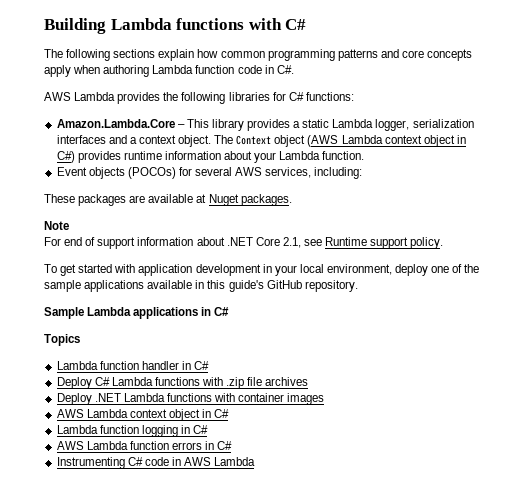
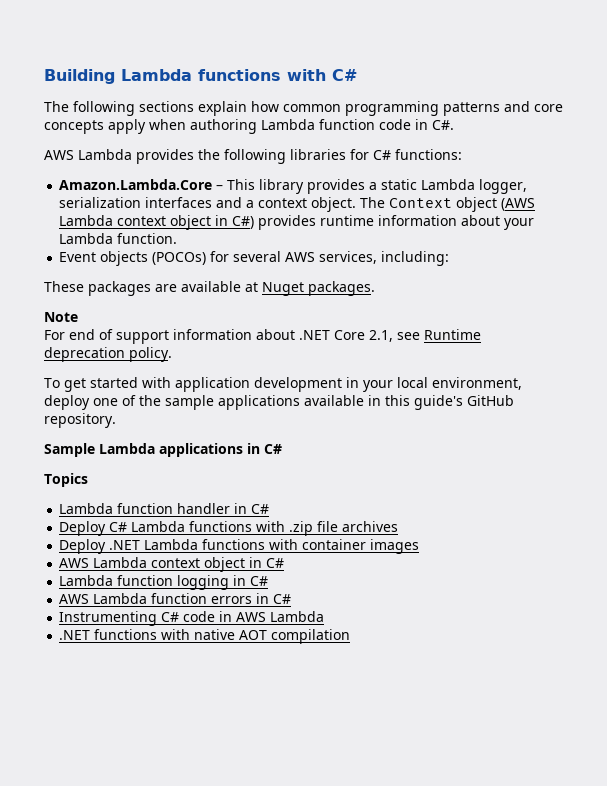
[370,237,409,249] support -> [44,347,125,362] deprecation
(256, 461) none -> [59,629,351,644] // .NET functions with native AOT compilation

